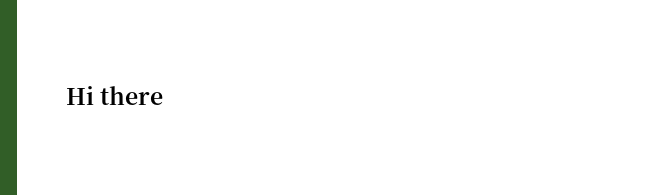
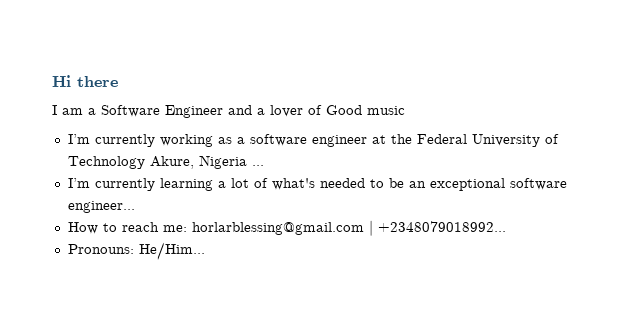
(164, 95) none -> [52,105,405,118] [67,134,559,147] [67,155,264,169] [67,178,567,191] [67,201,135,213] [67,220,506,236] [67,242,205,260] // I am a Software Engineer and a lover of Good music // I’m currently working as a software engineer at the Federal University of Technology Akure, Nigeria ... // I’m currently learning a lot of what's needed to be an exceptional software engineer... // How to reach me: horlarblessing@gmail.com | +2348079018992... // Pronouns: He/Him...

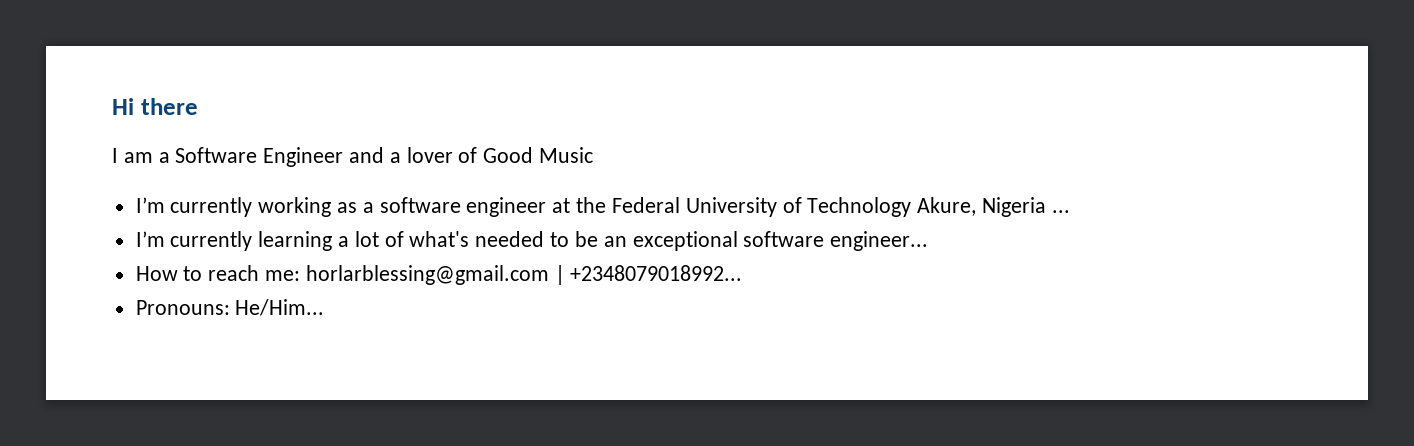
[367,106,405,115] music -> [539,147,594,163] Music

